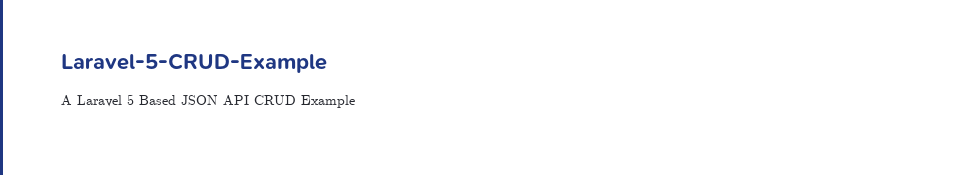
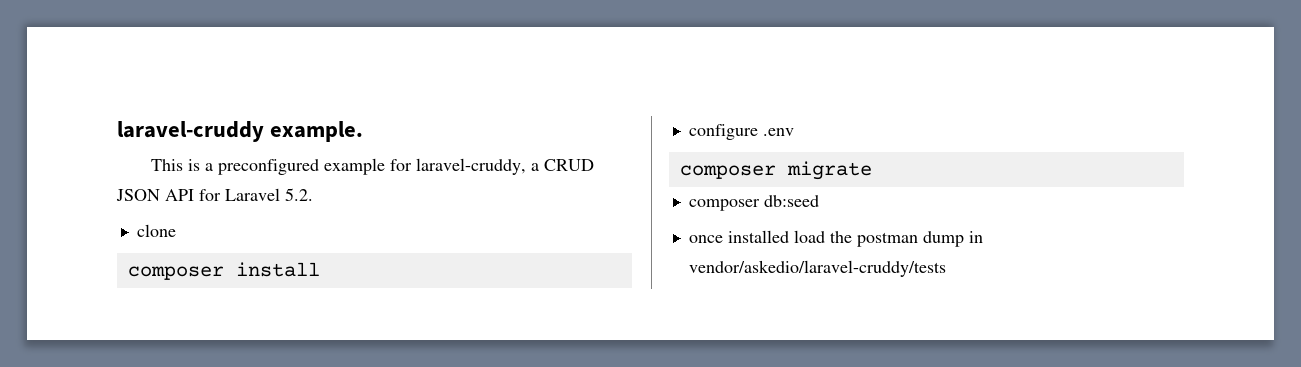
[61,53,327,73] [61,94,355,108] Laravel-5-CRUD-Example // A Laravel 5 Based JSON API CRUD Example -> [117,121,364,142] [151,158,595,175] [116,188,313,201] [136,224,176,237] [127,262,320,280] [688,124,794,140] [679,161,872,180] [688,195,819,211] [688,230,983,247] [688,260,946,277] laravel-cruddy example. // This is a preconfigured example for laravel-cruddy, a CRUD JSON API for Laravel 5.2. // clone // composer install // configure .env // composer migrate // composer db:seed // once installed load the postman dump in vendor/askedio/laravel-cruddy/tests

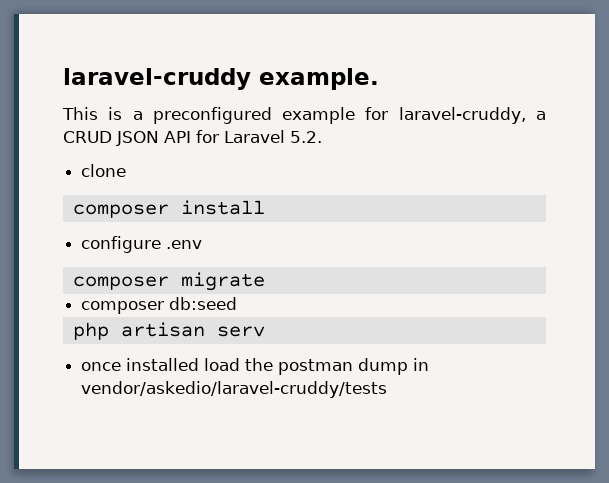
(819, 201) none -> [72,322,265,340] // php artisan serv

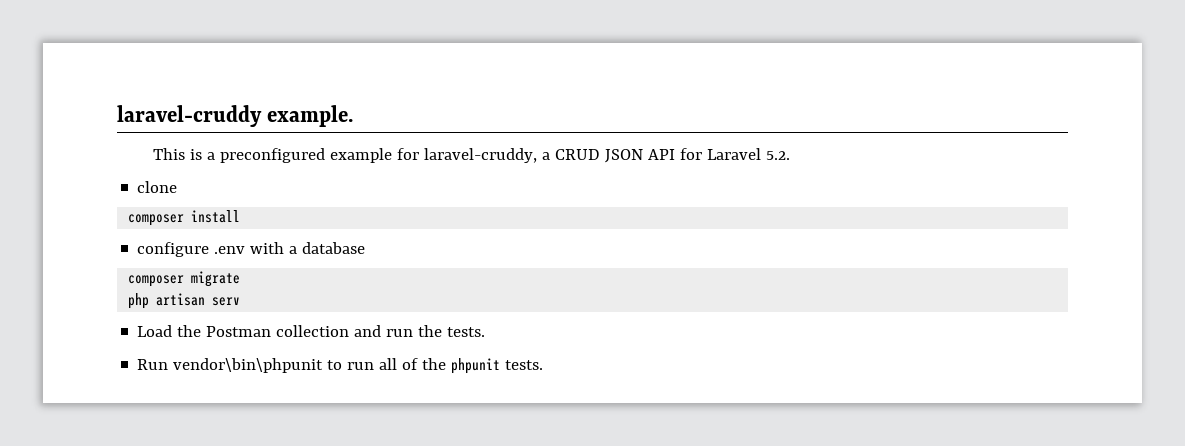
(203, 244) none -> [250,242,366,254] with a database
[81,297,238,314] // composer db:seed -> (241, 279) none
[81,358,430,375] [81,381,388,398] once installed load the postman dump in vendor/askedio/laravel-cruddy/tests -> [137,325,486,337] [137,358,544,374] Load the Postman collection and run the tests. // Run vendor\bin\phpunit to run all of the phpunit tests.

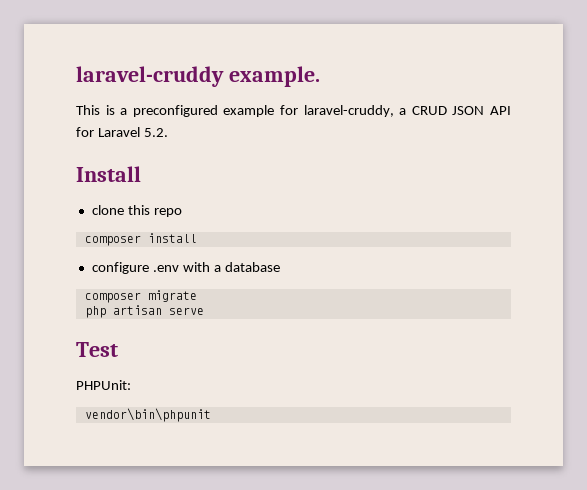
(791, 155) none -> [76,166,141,182] // Install
(178, 187) none -> [127,205,182,217] this repo
[212,297,241,306] [137,325,486,337] [137,358,544,374] serv // Load the Postman collection and run the tests. // Run vendor\bin\phpunit to run all of the phpunit tests. -> [168,307,204,315] [76,342,118,357] [76,380,131,390] [84,408,211,422] serve // Test // PHPUnit: // vendor\bin\phpunit

